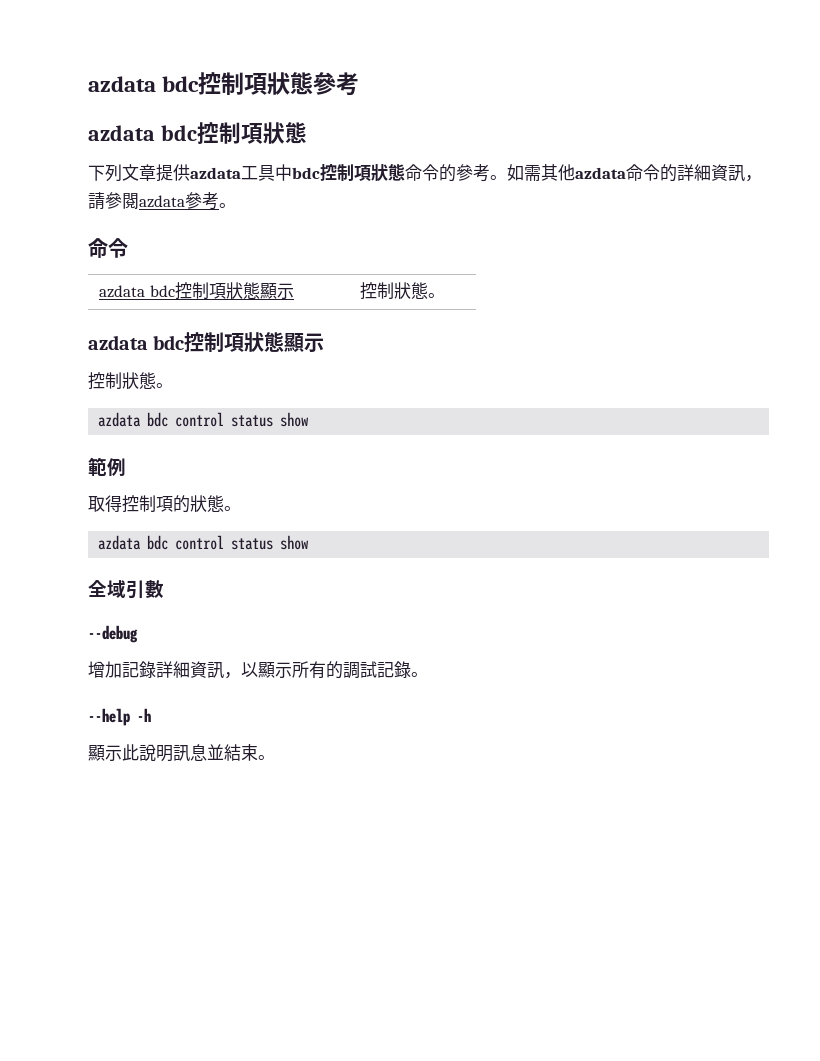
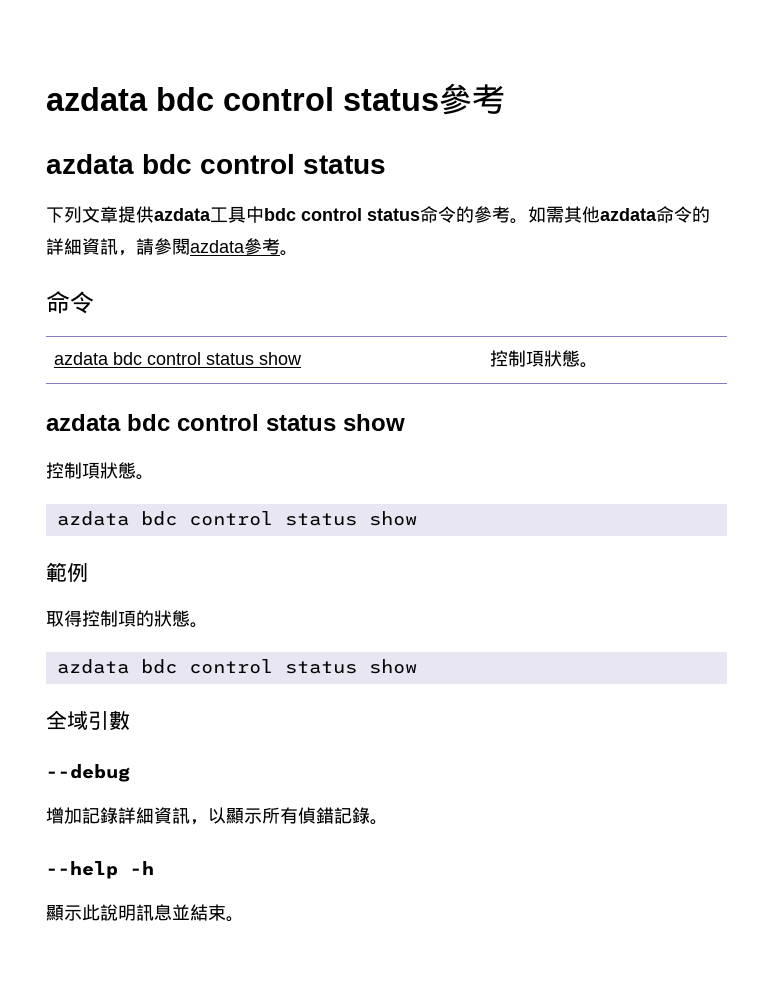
[88,72,314,95] azdata bdc控制項狀態 -> [46,87,439,111] azdata bdc control status
[196,122,307,144] 控制項狀態 -> [200,154,386,174] control status
[320,163,405,181] 控制項狀態 -> [301,208,420,221] control status
[174,282,294,300] [360,282,446,300] [88,332,325,352] [88,372,122,390] 控制項狀態顯示 | 控制狀態。 // azdata bdc控制項狀態顯示 // 控制 -> [147,352,303,365] [490,350,599,368] [46,414,405,431] [46,462,100,479] control status show | 控制項狀態。 // azdata bdc control status show // 控制項
[326,661,377,679] 的調試 -> [298,807,334,824] 偵錯

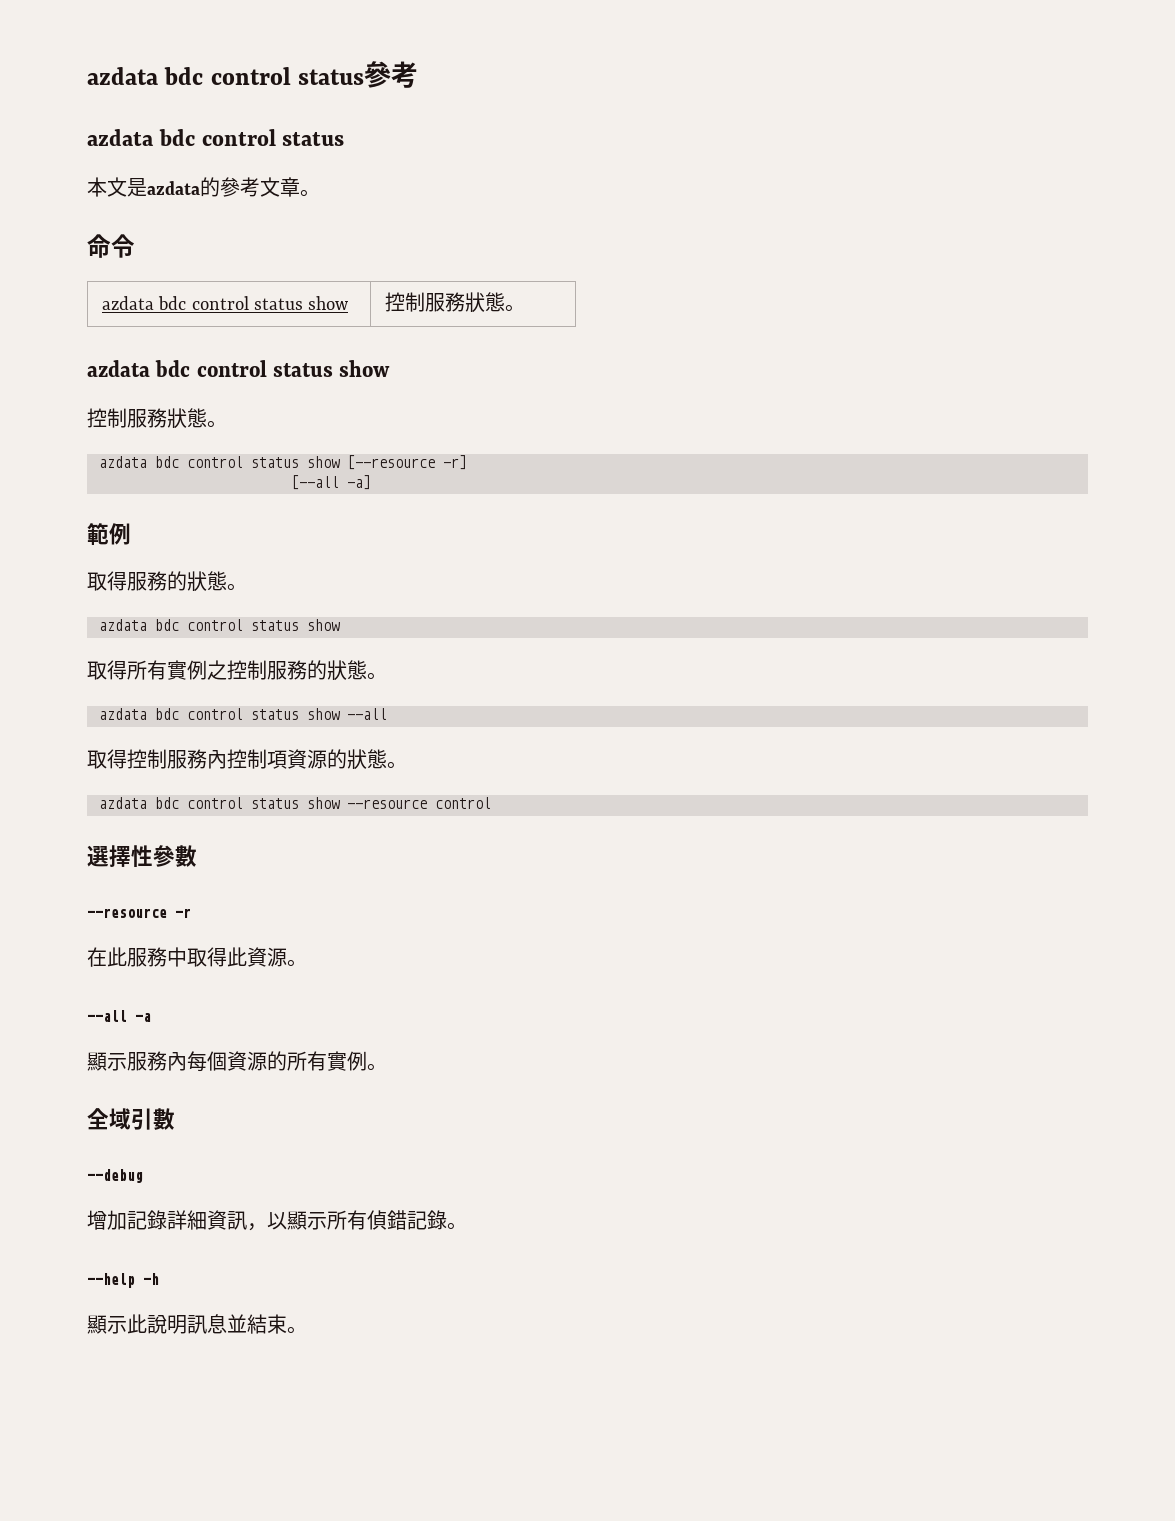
[46,206,710,224] [46,238,280,256] 下列文章提供azdata工具中bdc control status命令的參考。如需其他azdata命令的詳細資訊，請參閱azdata參考 -> [87,177,300,197] 本文是azdata的參考文章
[526,350,545,367] 項 -> [424,292,465,312] 服務
[82,462,154,480] [56,511,417,526] [46,562,88,583] [46,610,208,628] [56,659,417,674] 項狀態。 // azdata bdc control status show // 範例 // 取得控制項的狀態。 // azdata bdc control status show -> [127,408,227,429] [99,455,467,470] [291,475,371,490] [87,523,131,545] [87,571,247,592] [99,619,340,631] [87,660,387,681] [99,708,387,720] [87,749,407,770] [99,797,491,809] [87,845,197,867] [87,908,191,918] [87,947,307,967] [87,1010,151,1022] [87,1051,387,1072] 服務狀態。 // azdata bdc control status show [--resource -r] // [--all -a] // 範例 // 取得服務的狀態。 // azdata bdc control status show // 取得所有實例之控制服務的狀態。 // azdata bdc control status show --all // 取得控制服務內控制項資源的狀態。 // azdata bdc control status show --resource control // 選擇性參數 // --resource -r // 在此服務中取得此資源。 // --all -a // 顯示服務內每個資源的所有實例。

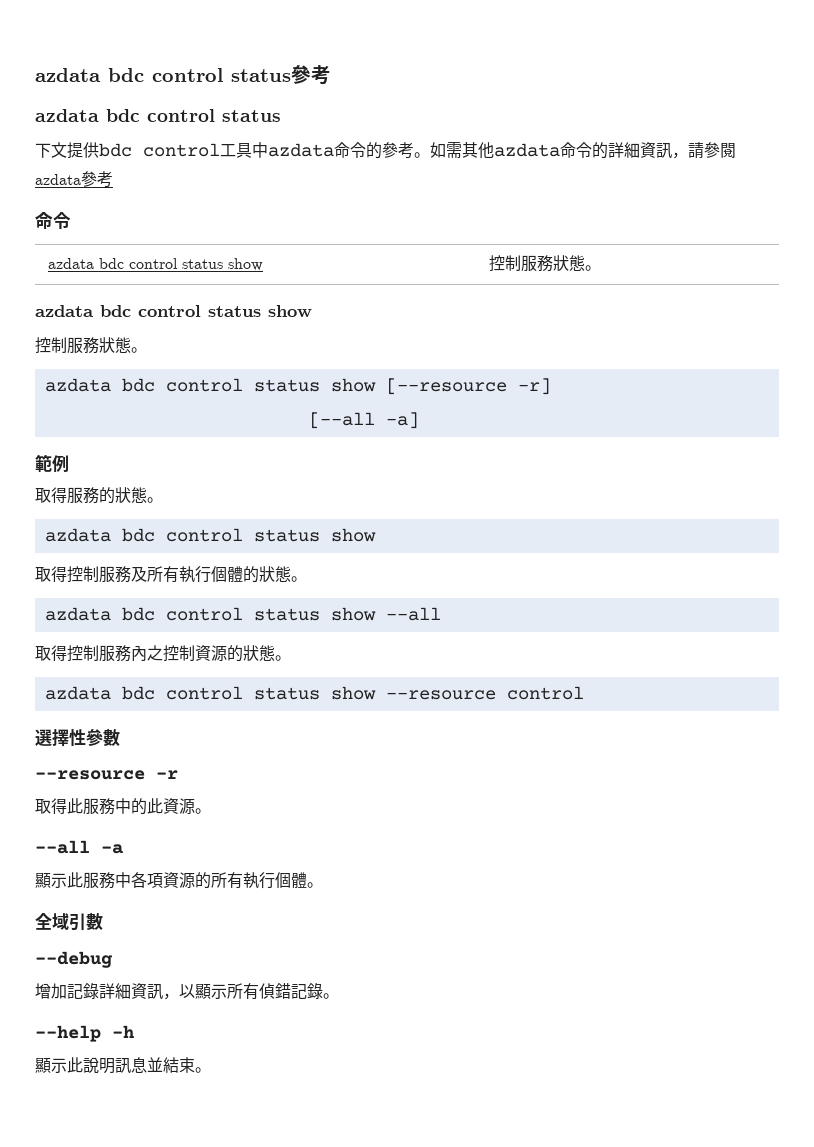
[87,177,320,197] 本文是azdata的參考文章。 -> [35,142,736,159] [35,171,113,188] 下文提供bdc control工具中azdata命令的參考。如需其他azdata命令的詳細資訊，請參閱azdata參考
[127,660,307,680] 所有實例之控制服務 -> [67,566,243,583] 控制服務及所有執行個體
[227,749,287,769] 控制項 -> [147,645,195,662] 之控制
[87,947,227,967] 在此服務中取得 -> [35,798,147,815] 取得此服務中的
[127,1051,227,1072] 服務內每個 -> [67,872,163,889] 此服務中各項
[327,1051,367,1071] 實例 -> [243,872,307,889] 執行個體

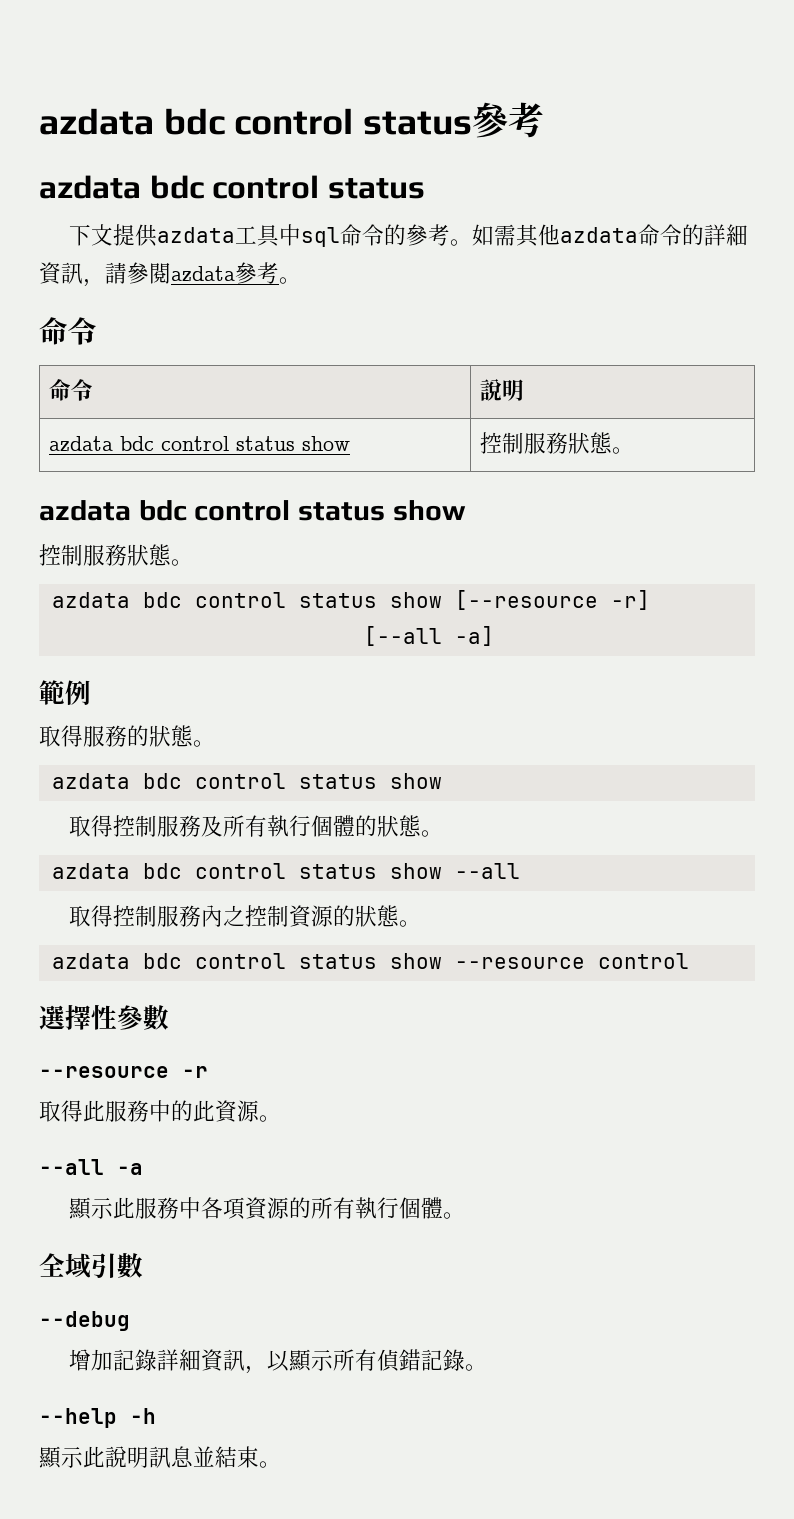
[99,142,334,158] bdc control工具中azdata -> [156,224,340,247] azdata工具中sql
[35,212,71,230] // 命令 -> [279,277,301,284] [39,317,97,345] [49,379,94,401] [480,379,525,401] 。 // 命令 // 命令 | 說明

